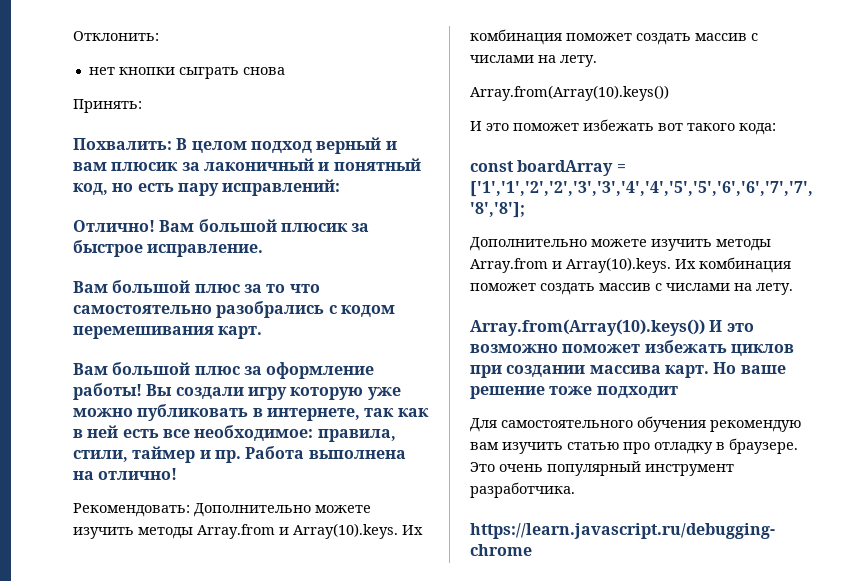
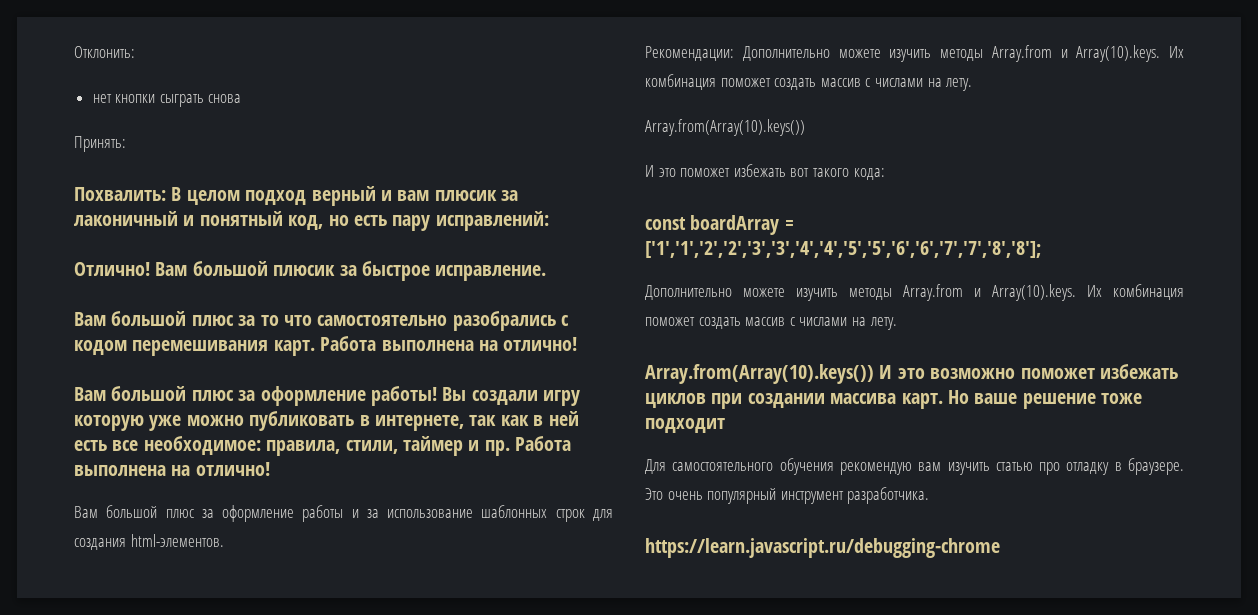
(263, 332) none -> [320,336,578,351] Работа выполнена на отлично!
[73,503,190,517] Рекомендовать: -> [74,505,613,522] [74,534,224,550] [645,46,734,61] Вам большой плюс за оформление работы и за использование шаблонных строк для создания html-элементов. // Рекомендации:

